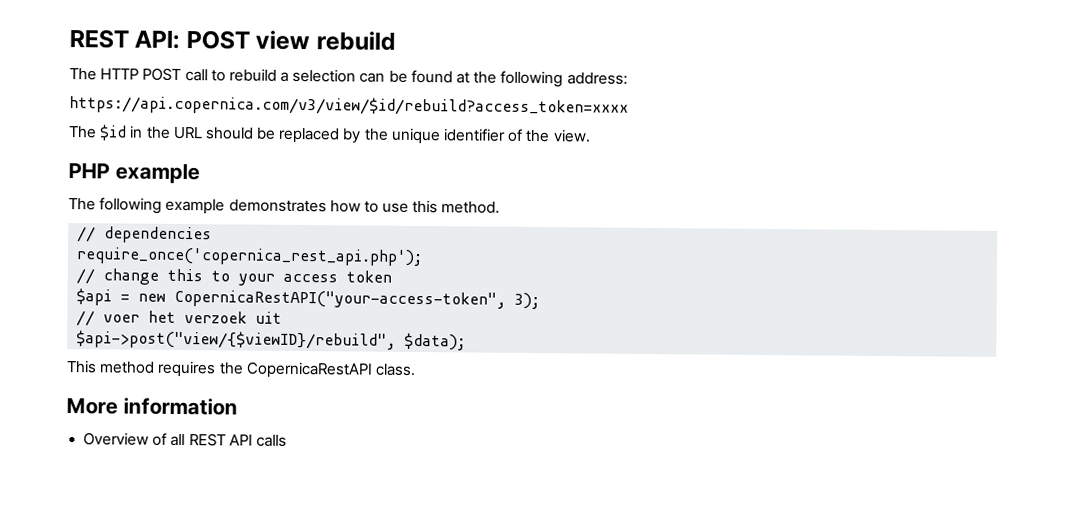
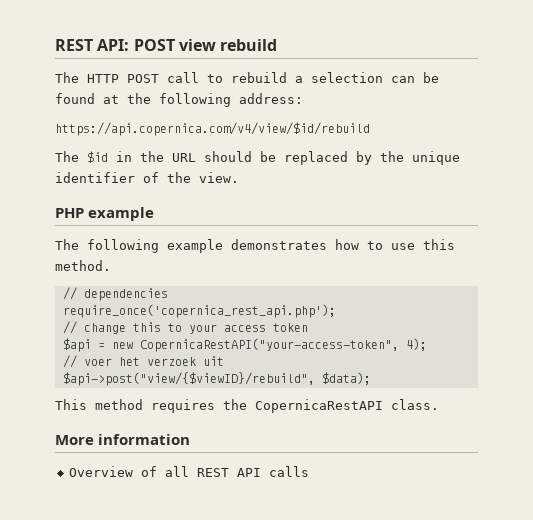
[69,95,629,117] https://api.copernica.com/v3/view/$id/rebuild?access_token=xxxx -> [55,122,370,136] https://api.copernica.com/v4/view/$id/rebuild
[514,292,541,310] 3); -> [405,338,427,351] 4);

